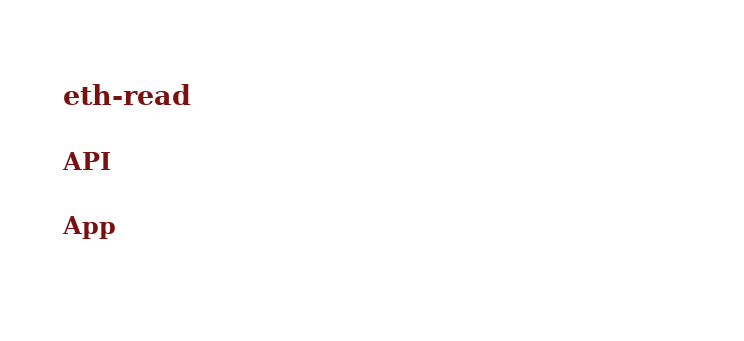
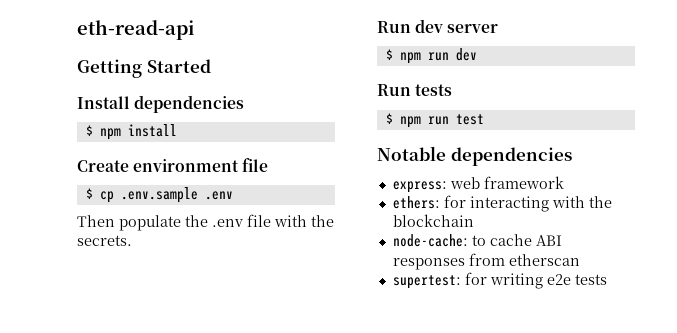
[63,84,191,105] [62,152,111,170] [62,216,116,239] eth-read // API // App -> [77,20,194,40] [77,59,211,78] [77,95,245,113] [85,124,177,140] [77,158,269,172] [85,187,233,203] [77,214,334,231] [77,235,132,246] [377,19,499,33] [385,48,477,64] [377,84,453,96] [385,113,484,128] [377,146,572,166] [392,176,564,193] [392,195,612,212] [392,214,474,227] [392,234,562,247] [392,253,580,270] [392,272,607,289] eth-read-api // Getting Started // Install dependencies // $ npm install // Create environment file // $ cp .env.sample .env // Then populate the .env file with the secrets. // Run dev server // $ npm run dev // Run tests // $ npm run test // Notable dependencies // express: web framework // ethers: for interacting with the blockchain // node-cache: to cache ABI responses from etherscan // supertest: for writing e2e tests

